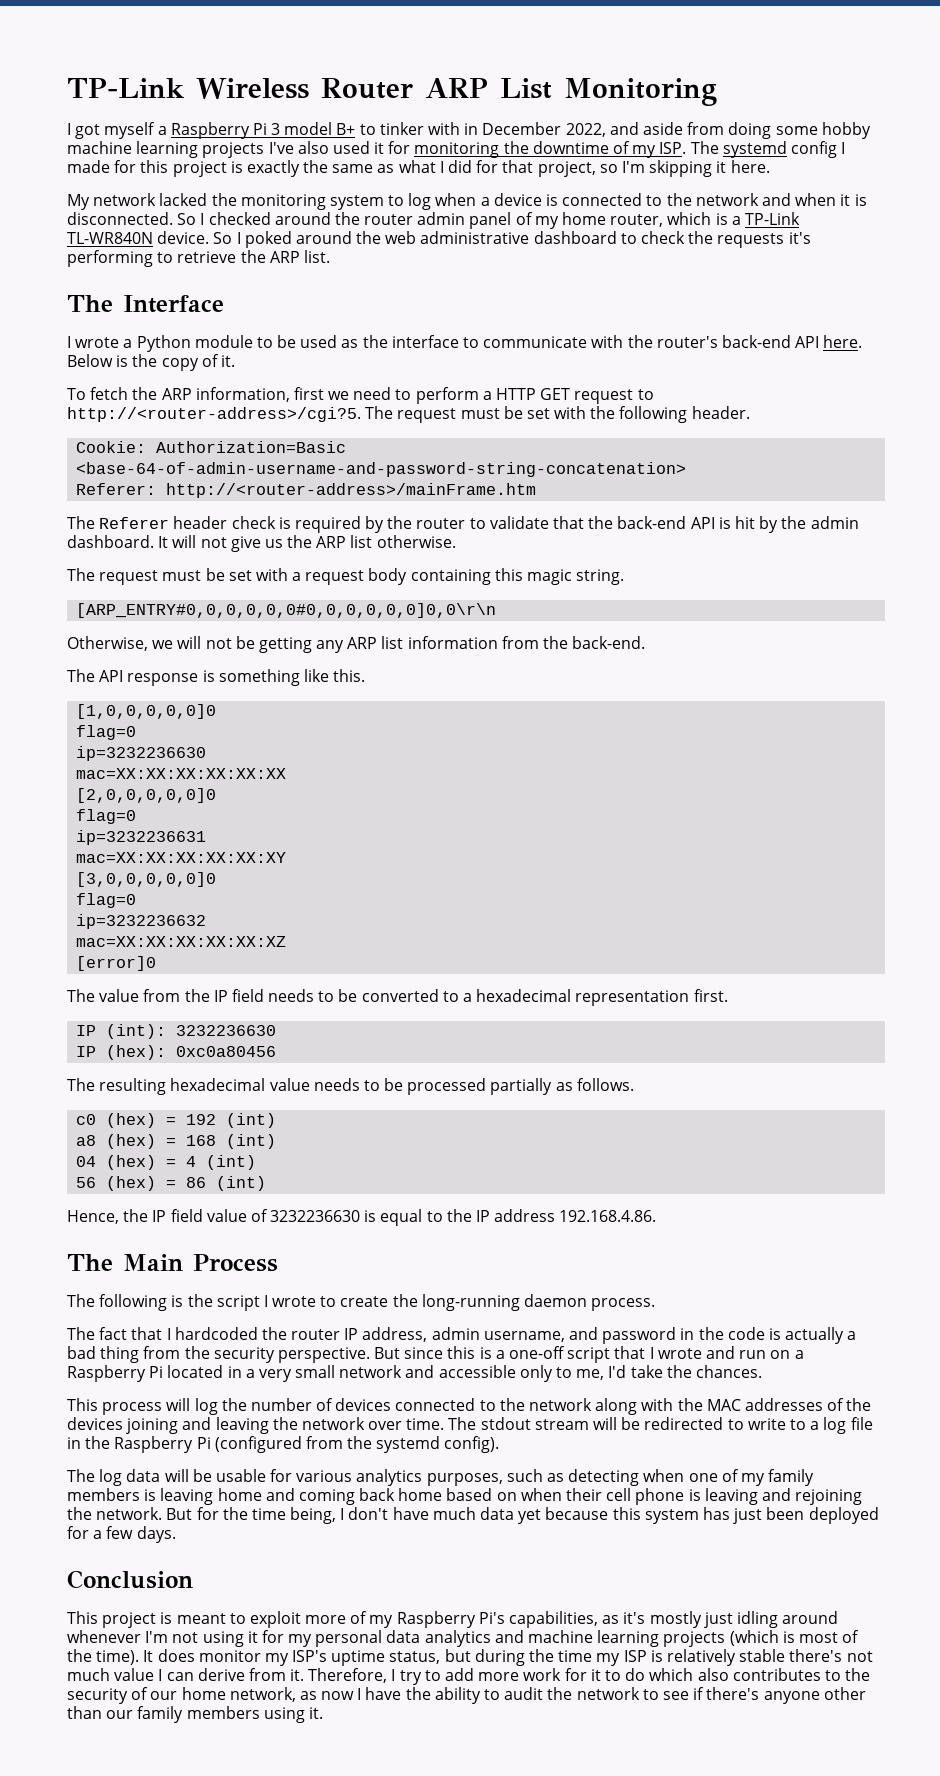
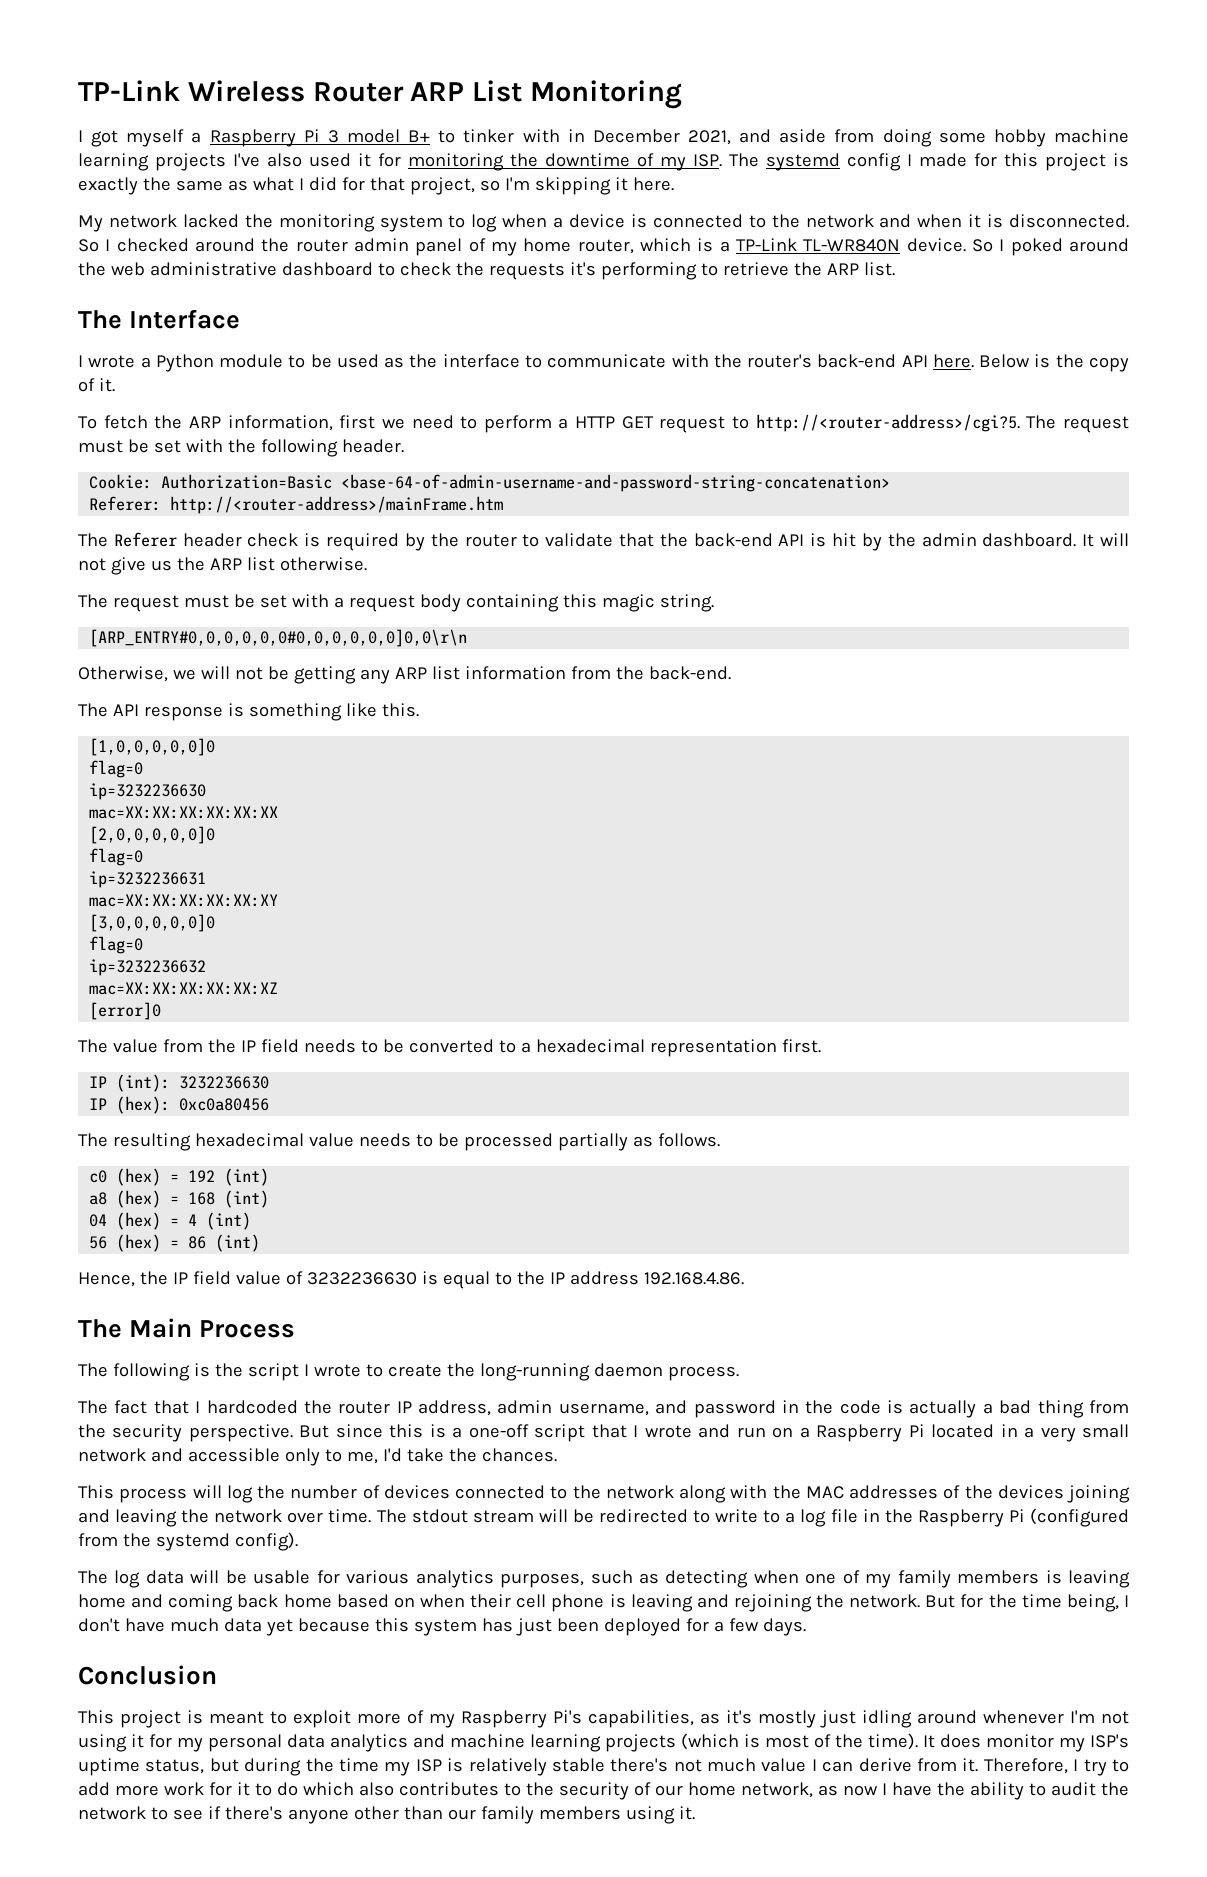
[565,123,606,137] 2022, -> [688,130,732,145] 2021,

